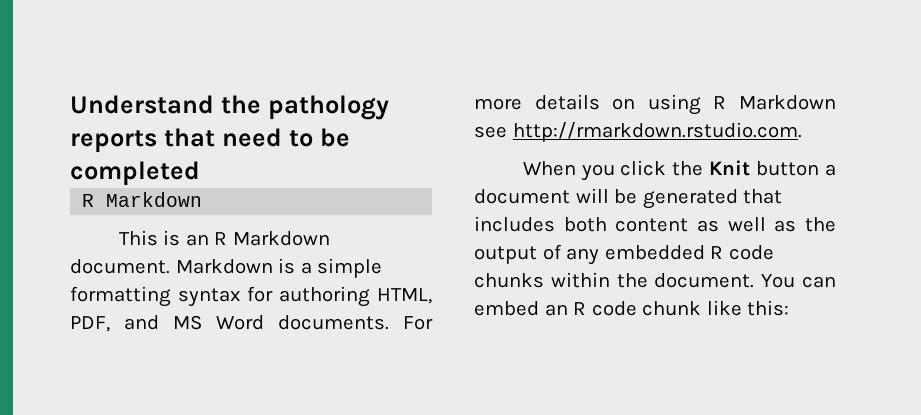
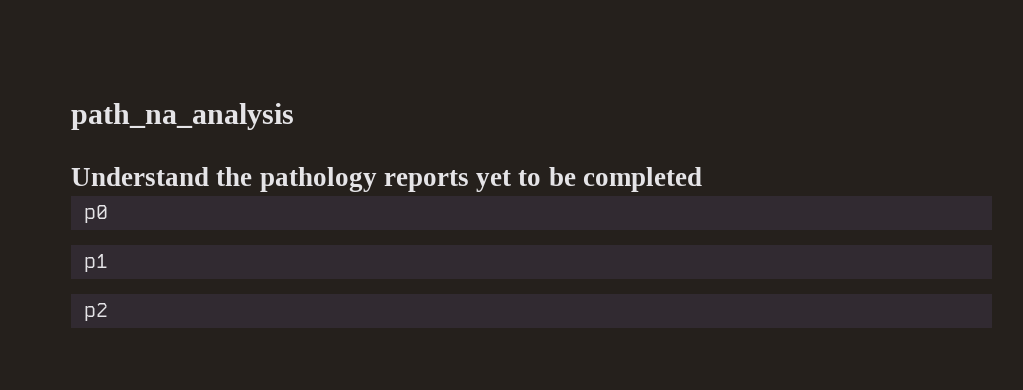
(70, 104) none -> [71,103,294,130] path_na_analysis //
[163,128,282,147] that need -> [476,170,512,192] yet
[82,192,203,207] [118,230,330,246] [70,258,383,278] [70,286,432,307] [70,315,433,332] [474,94,836,115] [474,122,802,142] [522,160,837,181] [474,188,783,209] [474,216,836,232] [474,244,774,265] [474,272,836,288] [474,300,790,316] R Markdown // This is an R Markdown document. Markdown is a simple formatting syntax for authoring HTML, PDF, and MS Word documents. For more details on using R Markdown see http://rmarkdown.rstudio.com. // When you click the Knit button a document will be generated that includes both content as well as the output of any embedded R code chunks within the document. You can embed an R code chunk like this: -> [83,205,108,223] [83,254,108,272] [83,303,108,321] p0 // p1 // p2

